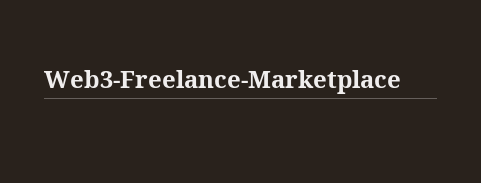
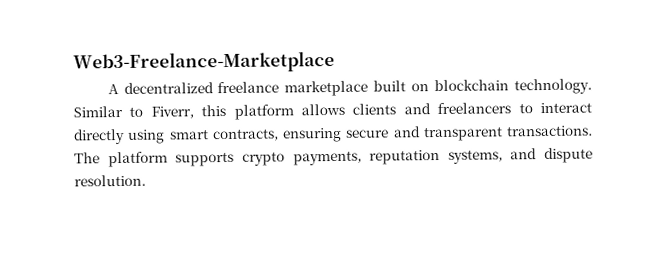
(401, 82) none -> [107,78,592,97] [73,102,592,120] [74,125,593,145] [74,147,593,168] [74,174,146,187] // A decentralized freelance marketplace built on blockchain technology. Similar to Fiverr, this platform allows clients and freelancers to interact directly using smart contracts, ensuring secure and transparent transactions. The platform supports crypto payments, reputation systems, and dispute resolution.

